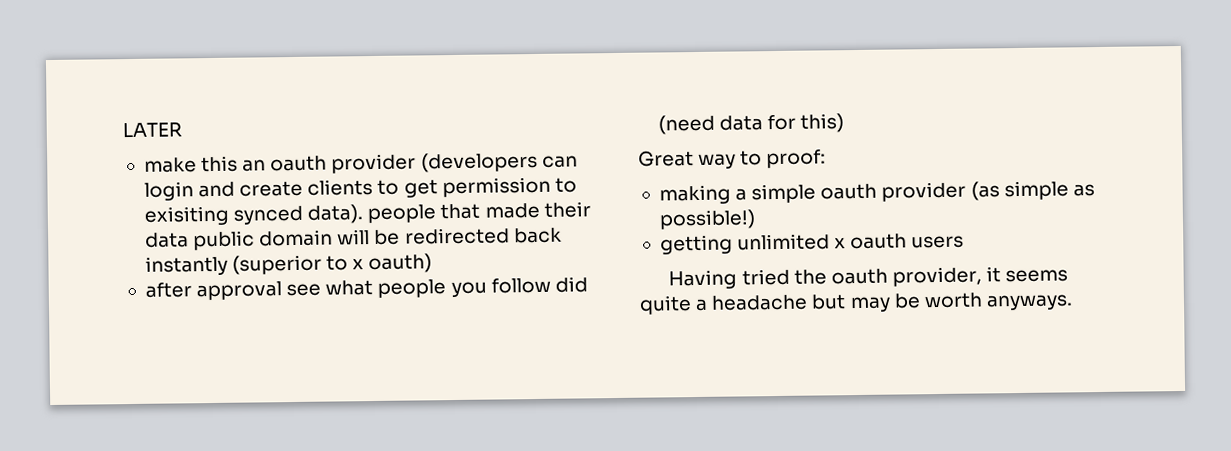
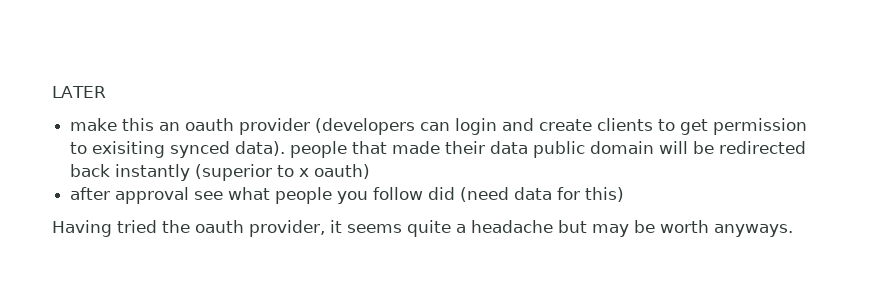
[638,149,827,169] [658,180,1095,205] [658,209,756,230] [659,233,965,255] // Great way to proof: // making a simple oauth provider (as simple as possible!) // getting unlimited x oauth users -> (625, 194) none

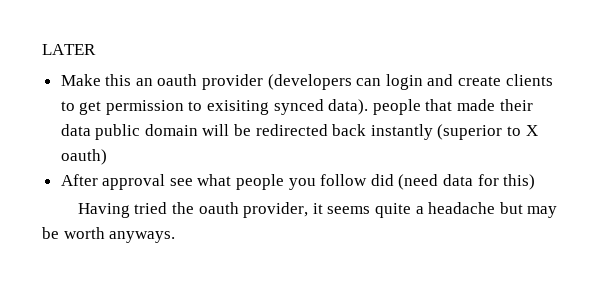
[70,118,118,131] make -> [60,74,101,86] Make
[299,168,310,177] x -> [525,125,538,136] X
[70,187,111,200] after -> [60,174,98,186] After

